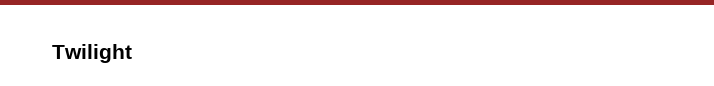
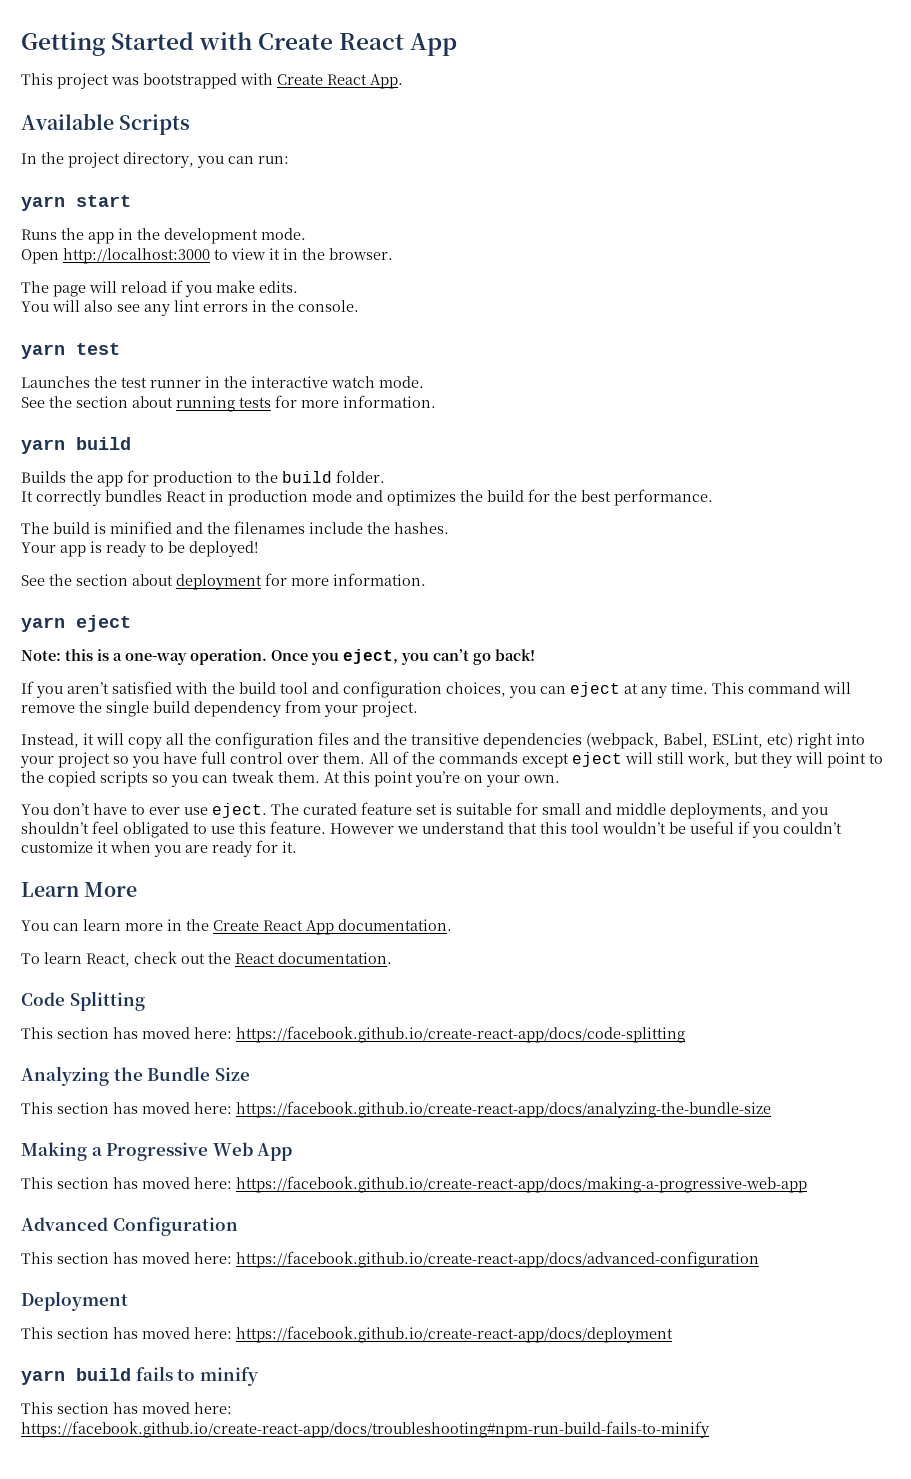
[52,44,132,63] Twilight -> [21,32,458,56] [21,73,403,89] [21,113,191,135] [21,152,289,168] [21,195,131,211] [21,228,306,244] [21,248,393,264] [21,280,298,297] [21,300,359,316] [21,343,120,359] [21,376,424,388] [21,395,436,412] [21,437,131,454] [21,470,385,487] [21,489,713,506] [21,521,449,534] [21,541,258,557] [21,573,426,590] [21,615,131,632] [21,649,535,665] [21,681,851,698] [21,700,418,717] [21,732,865,749] [20,751,883,768] [21,770,560,787] [21,802,828,819] [21,821,842,838] [21,840,297,857] [21,882,138,897] [21,919,452,935] [21,951,392,967] [21,991,145,1011] [21,1026,685,1043] [21,1066,250,1086] [21,1101,771,1118] [21,1142,293,1161] [21,1176,807,1193] [21,1217,238,1236] [21,1251,759,1268] [21,1291,128,1311] [21,1326,673,1343] [21,1366,258,1386] [21,1402,232,1414] [21,1421,709,1438] Getting Started with Create React App // This project was bootstrapped with Create React App. // Available Scripts // In the project directory, you can run: // yarn start // Runs the app in the development mode. // Open http://localhost:3000 to view it in the browser. // The page will reload if you make edits. // You will also see any lint errors in the console. // yarn test // Launches the test runner in the interactive watch mode. // See the section about running tests for more information. // yarn build // Builds the app for production to the build folder. // It correctly bundles React in production mode and optimizes the build for the best performance. // The build is minified and the filenames include the hashes. // Your app is ready to be deployed! // See the section about deployment for more information. // yarn eject // Note: this is a one-way operation. Once you eject, you can’t go back! // If you aren’t satisfied with the build tool and configuration choices, you can eject at any time. This command will remove the single build dependency from your project. // Instead, it will copy all the configuration files and the transitive dependencies (webpack, Babel, ESLint, etc) right into your project so you have full control over them. All of the commands except eject will still work, but they will point to the copied scripts so you can tweak them. At this point you’re on your own. // You don’t have to ever use eject. The curated feature set is suitable for small and middle deployments, and you shouldn’t feel obligated to use this feature. However we understand that this tool wouldn’t be useful if you couldn’t customize it when you are ready for it. // Learn More // You can learn more in the Create React App documentation. // To learn React, check out the React documentation. // Code Splitting // This section has moved here: https://facebook.github.io/create-react-app/docs/code-splitting // Analyzing the Bundle Size // This section has moved here: https://facebook.github.io/create-react-app/docs/analyzing-the-bundle-size // Making a Progressive Web App // This section has moved here: https://facebook.github.io/create-react-app/docs/making-a-progressive-web-app // Advanced Configuration // This section has moved here: https://facebook.github.io/create-react-app/docs/advanced-configuration // Deployment // This section has moved here: https://facebook.github.io/create-react-app/docs/deployment // yarn build fails to minify // This section has moved here: https://facebook.github.io/create-react-app/docs/troubleshooting#npm-run-build-fails-to-minify

